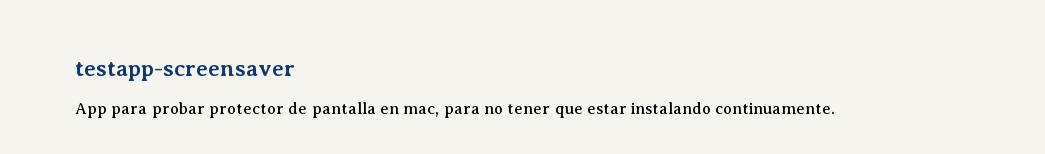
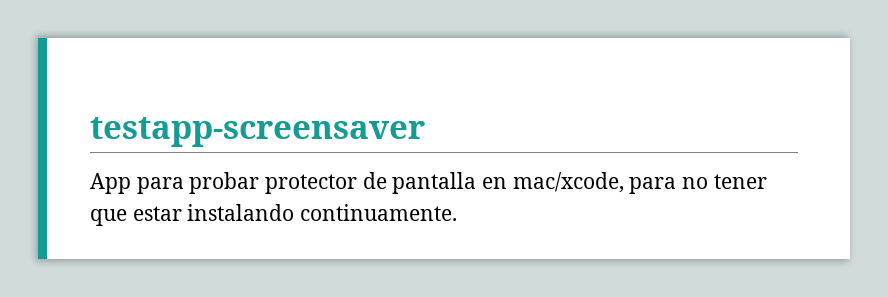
[403,106,440,117] mac, -> [512,172,624,193] mac/xcode,

